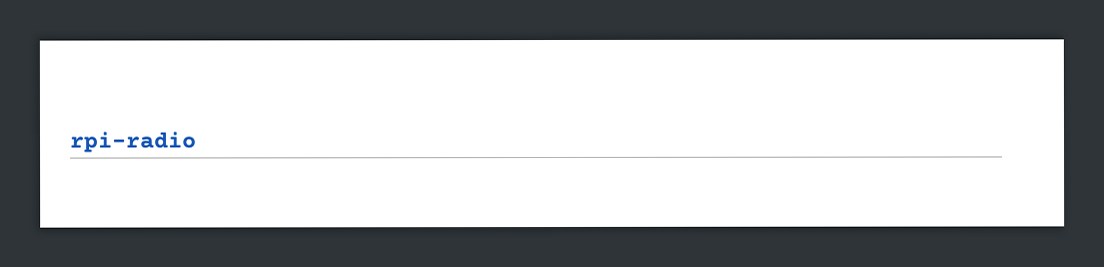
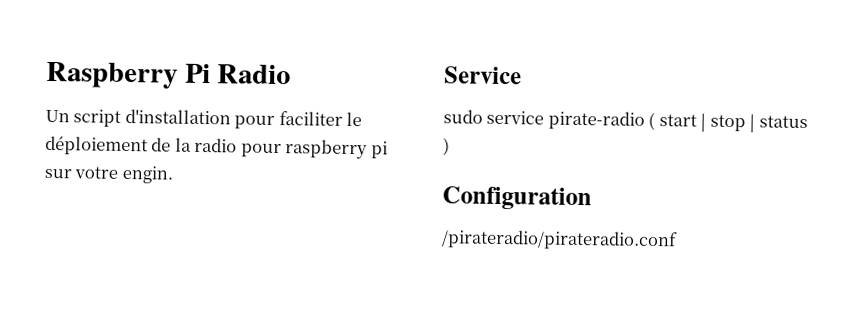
[69,131,197,153] rpi-radio -> [46,61,292,89] [45,108,363,129] [45,135,388,160] [44,165,173,184] [444,66,522,85] [443,109,808,133] [443,137,450,156] [442,186,592,211] [441,229,678,251] Raspberry Pi Radio // Un script d'installation pour faciliter le déploiement de la radio pour raspberry pi sur votre engin. // Service // sudo service pirate-radio ( start | stop | status ) // Configuration // /pirateradio/pirateradio.conf

